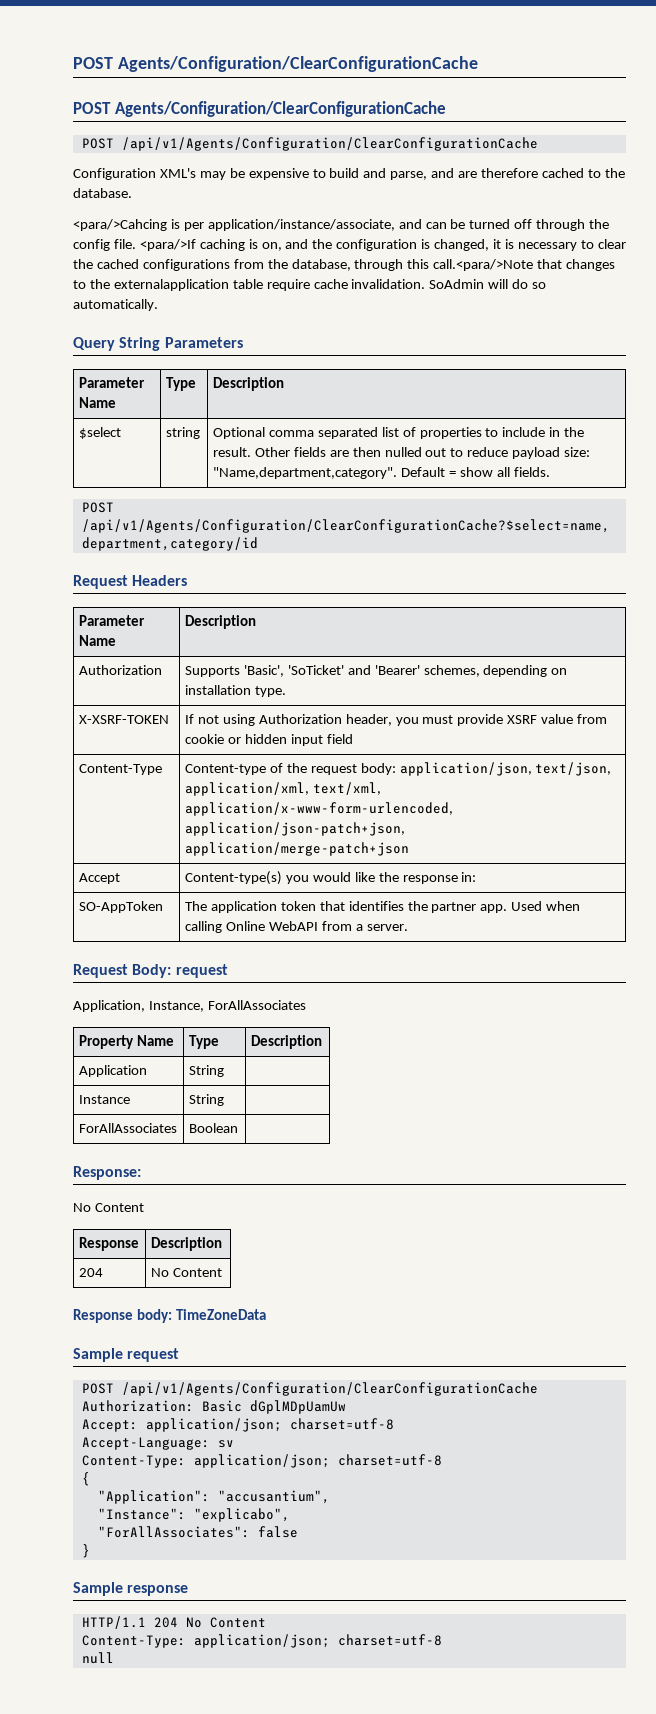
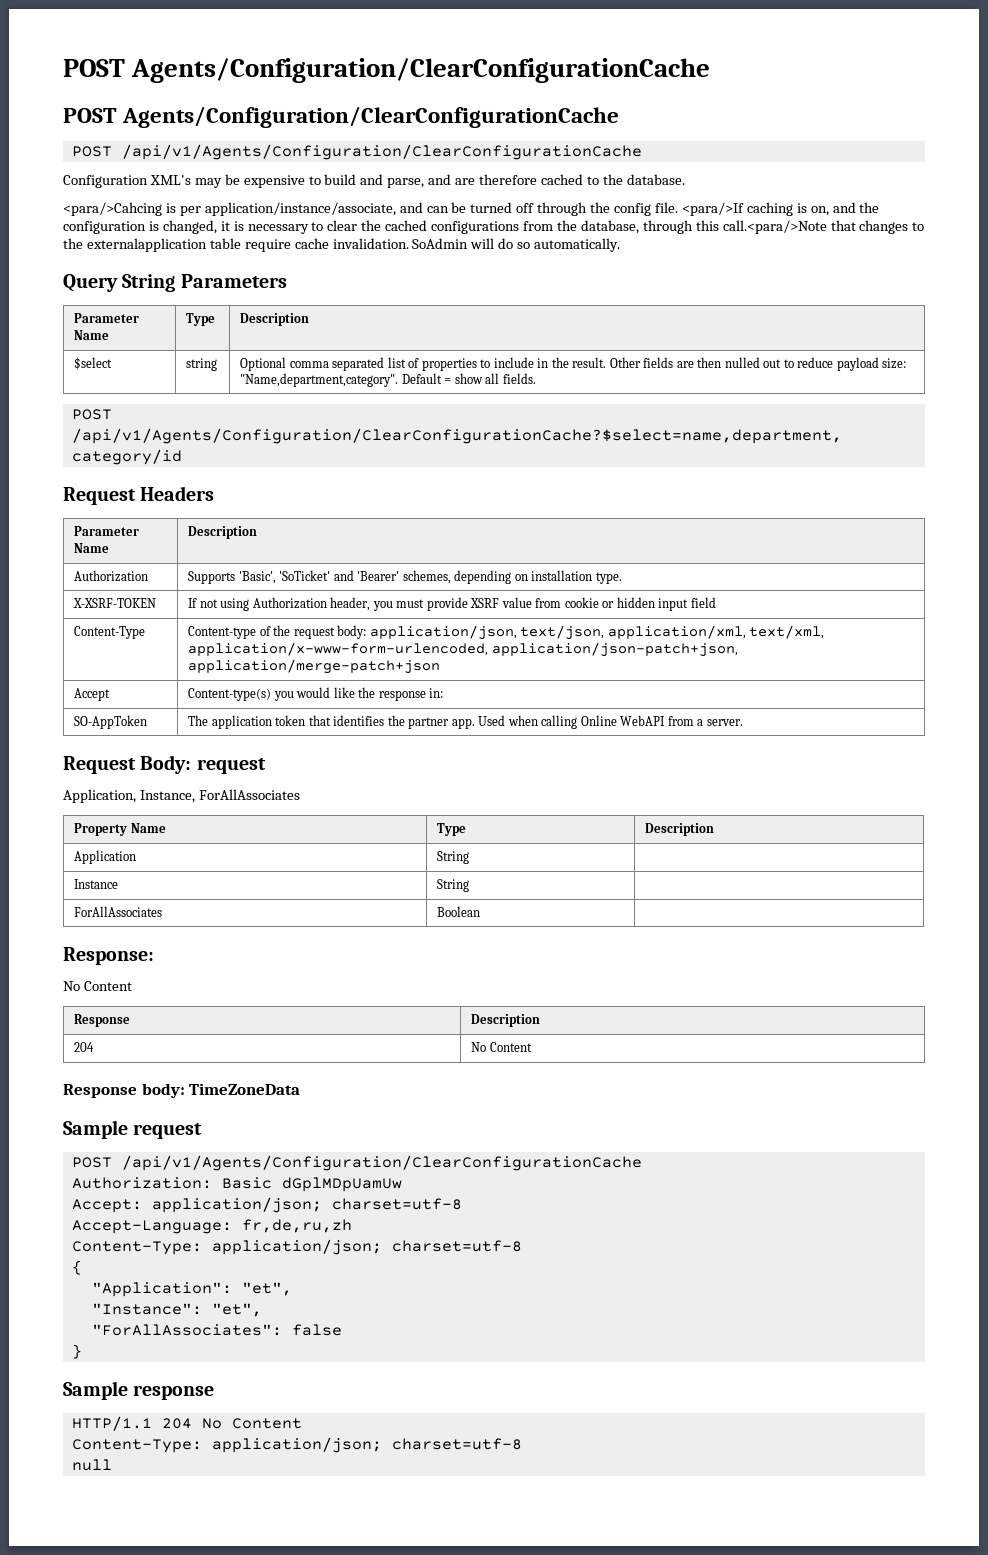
[217,1440,234,1448] sv -> [241,1219,352,1233] fr,de,ru,zh
[217,1490,330,1504] "accusantium", -> [241,1282,292,1296] "et",
[193,1508,290,1522] "explicabo", -> [211,1303,262,1317] "et",

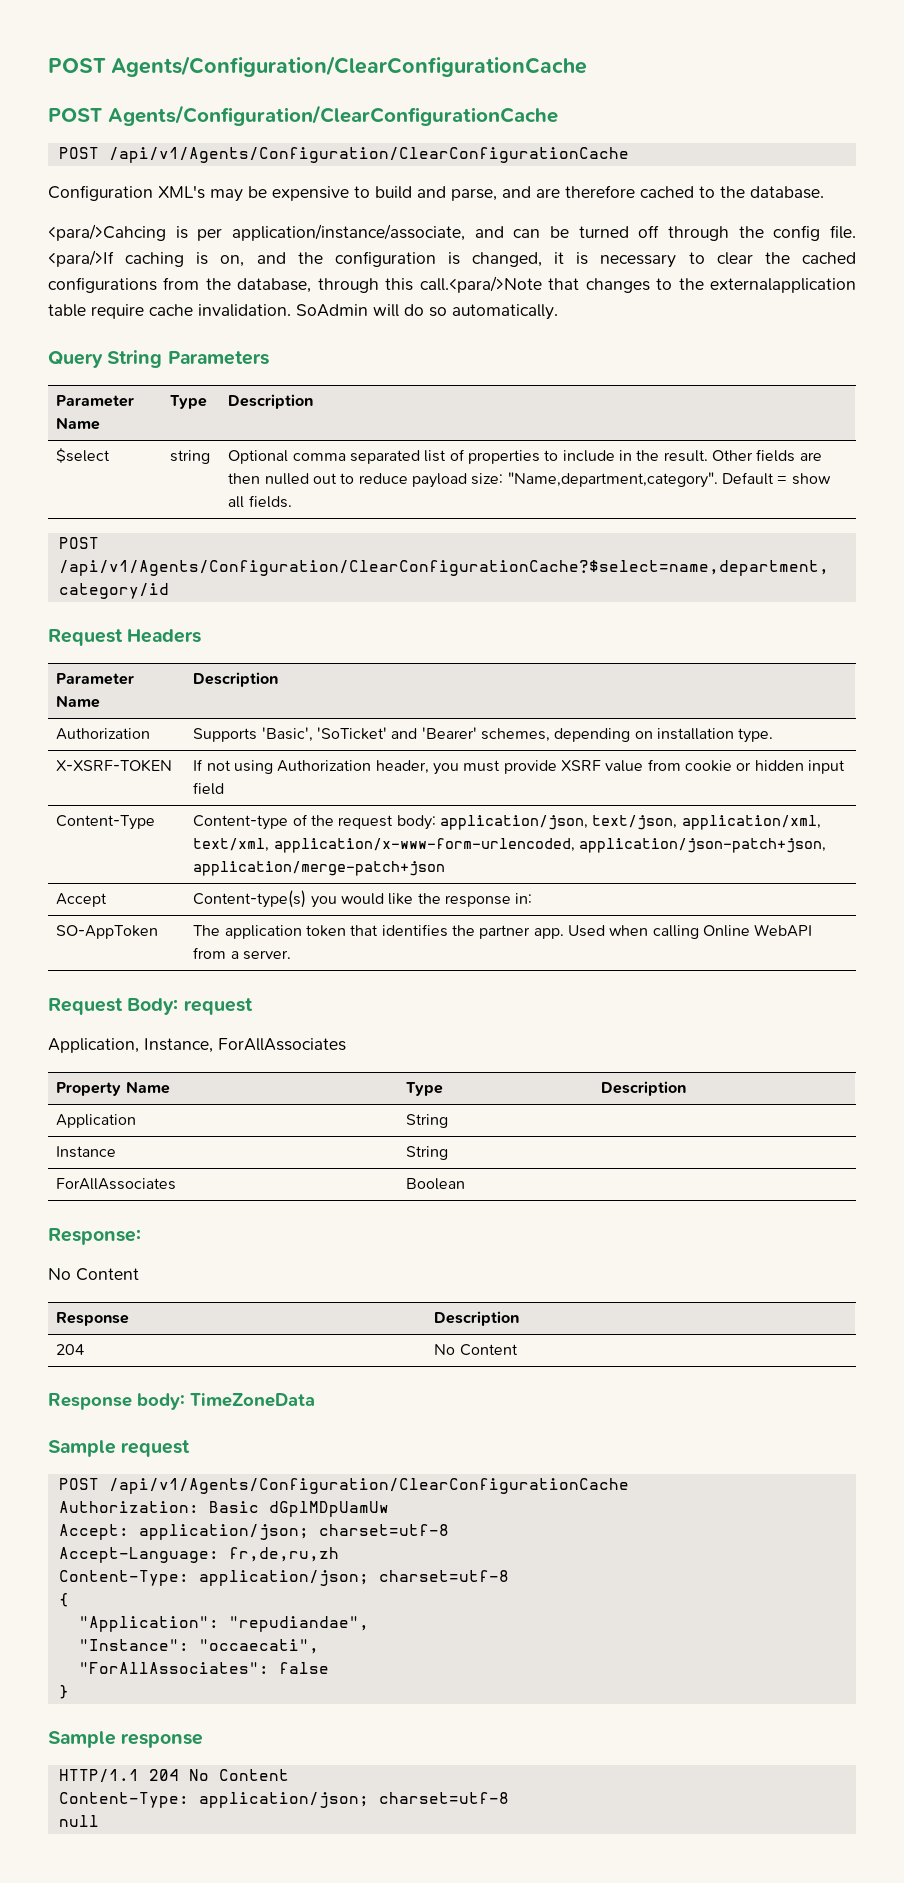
[241,1282,292,1296] "et", -> [228,1616,369,1632] "repudiandae",
[211,1303,262,1317] "et", -> [198,1639,319,1654] "occaecati",

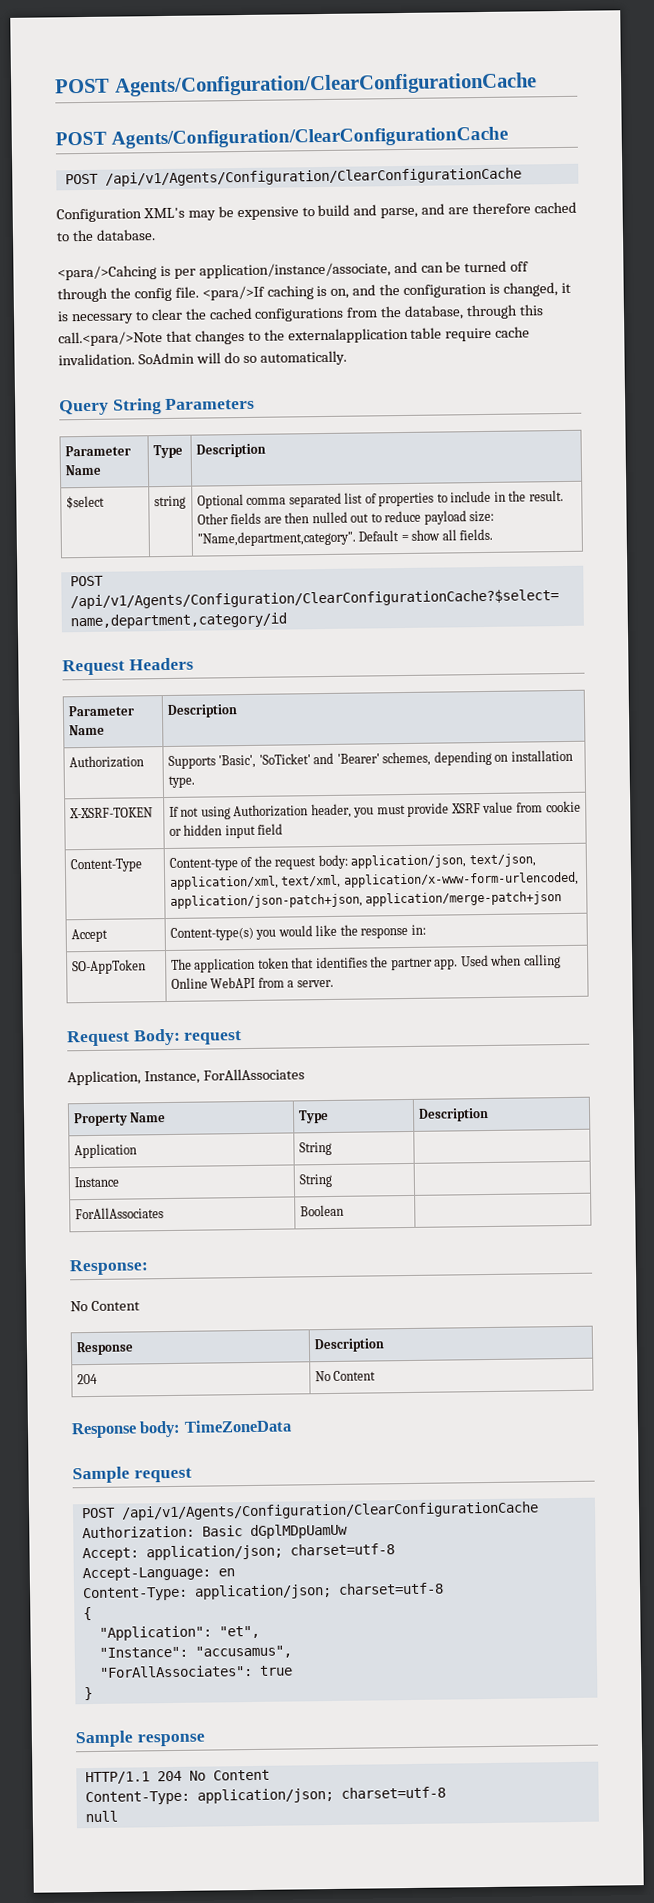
[228,1547,339,1562] fr,de,ru,zh -> [217,1568,235,1577] en
[228,1616,369,1632] "repudiandae", -> [218,1625,260,1639] "et",
[198,1639,319,1654] "occaecati", -> [194,1645,292,1659] "accusamus",
[278,1662,329,1674] false -> [258,1665,293,1676] true

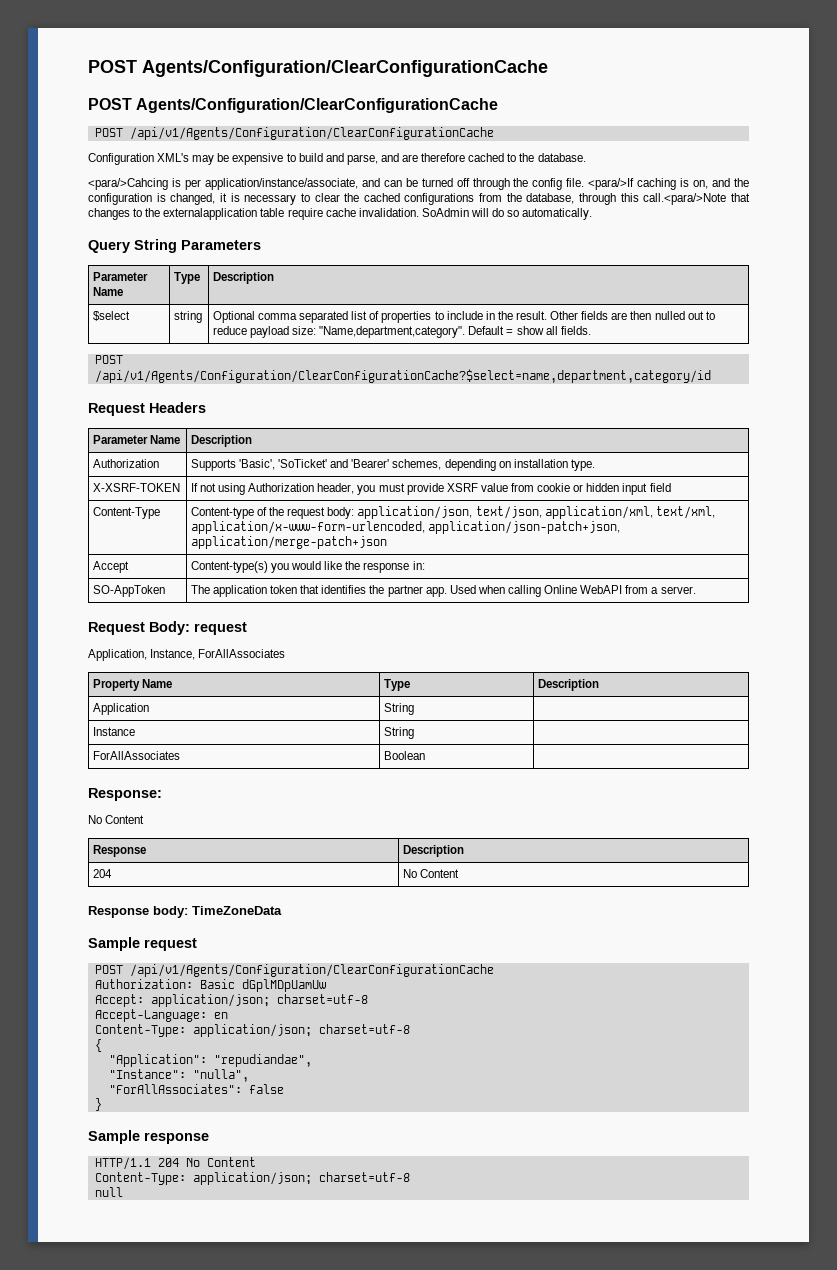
[218,1625,260,1639] "et", -> [213,1054,312,1067] "repudiandae",
[194,1645,292,1659] "accusamus", -> [192,1069,249,1082] "nulla",
[258,1665,293,1676] true -> [248,1084,284,1094] false

